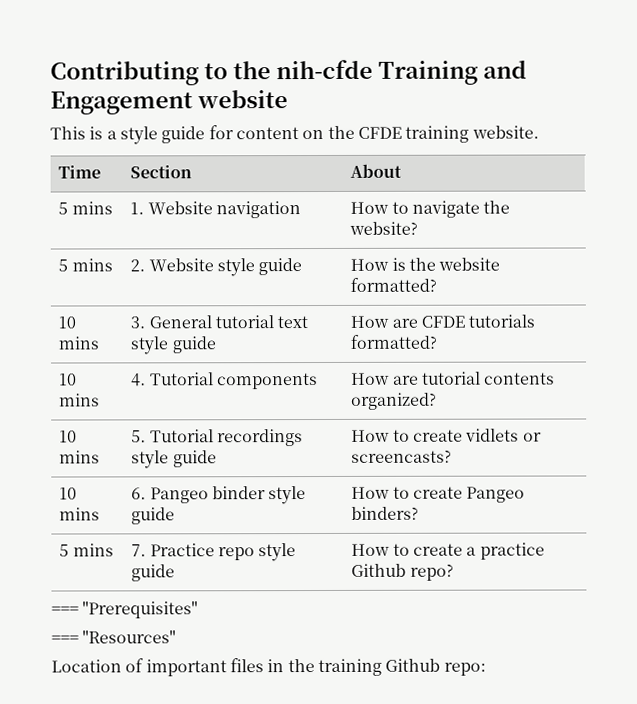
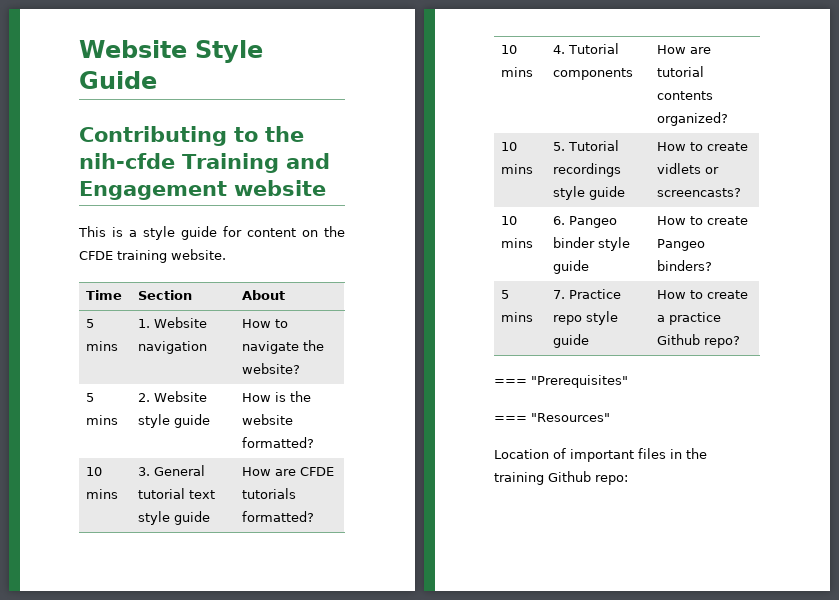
(50, 73) none -> [79,40,263,63] [79,71,157,89] Website Style Guide //

